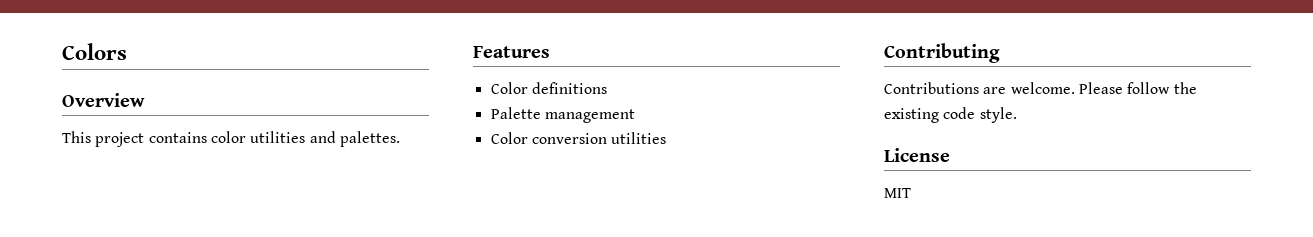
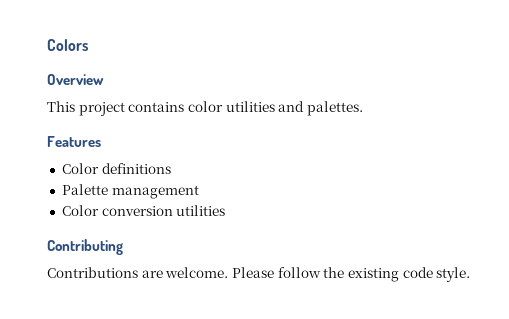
[884,148,950,162] [884,188,911,198] // License // MIT -> (471, 274) none

